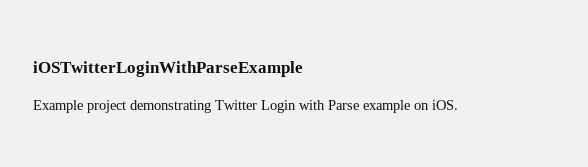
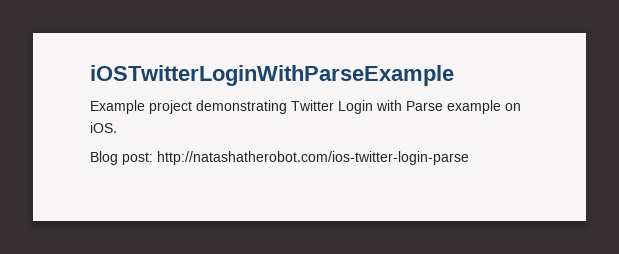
(458, 105) none -> [90,151,469,165] // Blog post: http://natashatherobot.com/ios-twitter-login-parse

